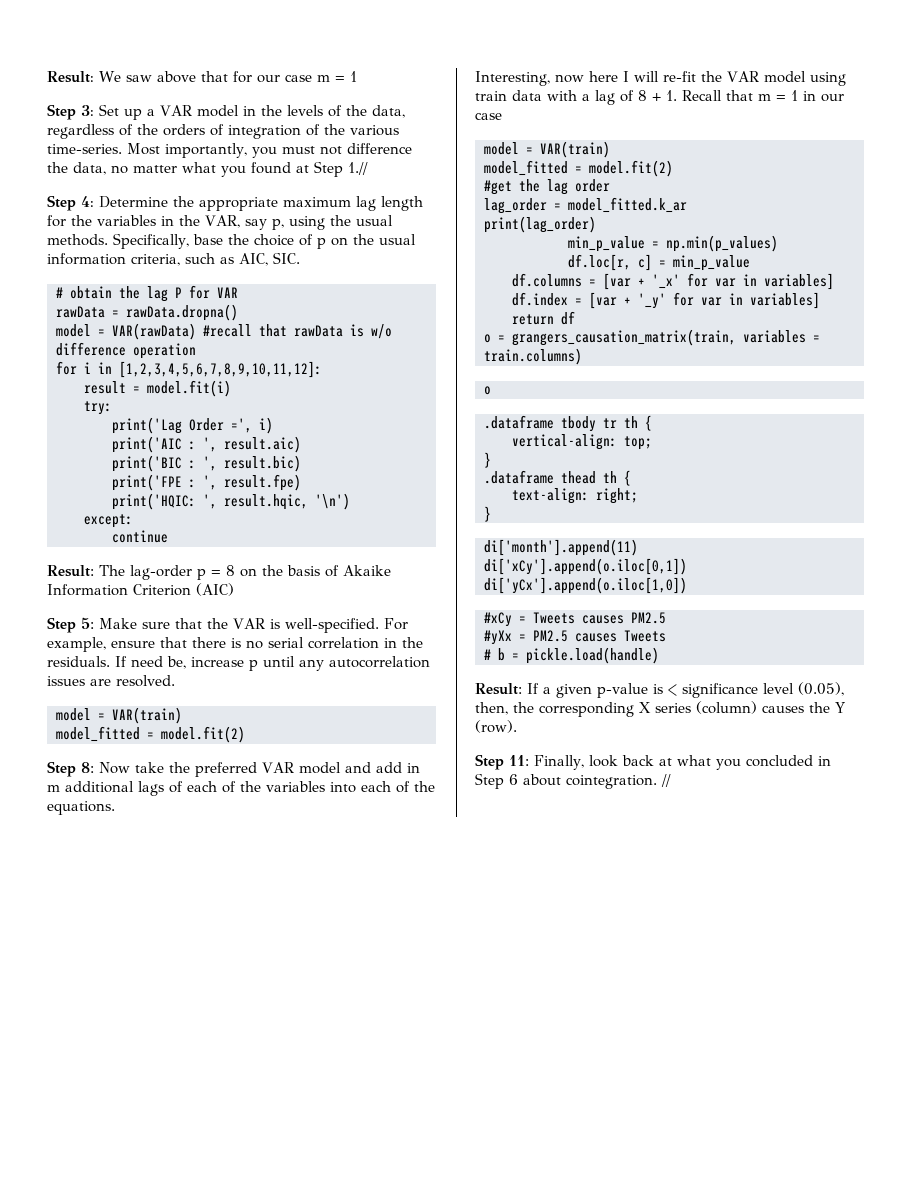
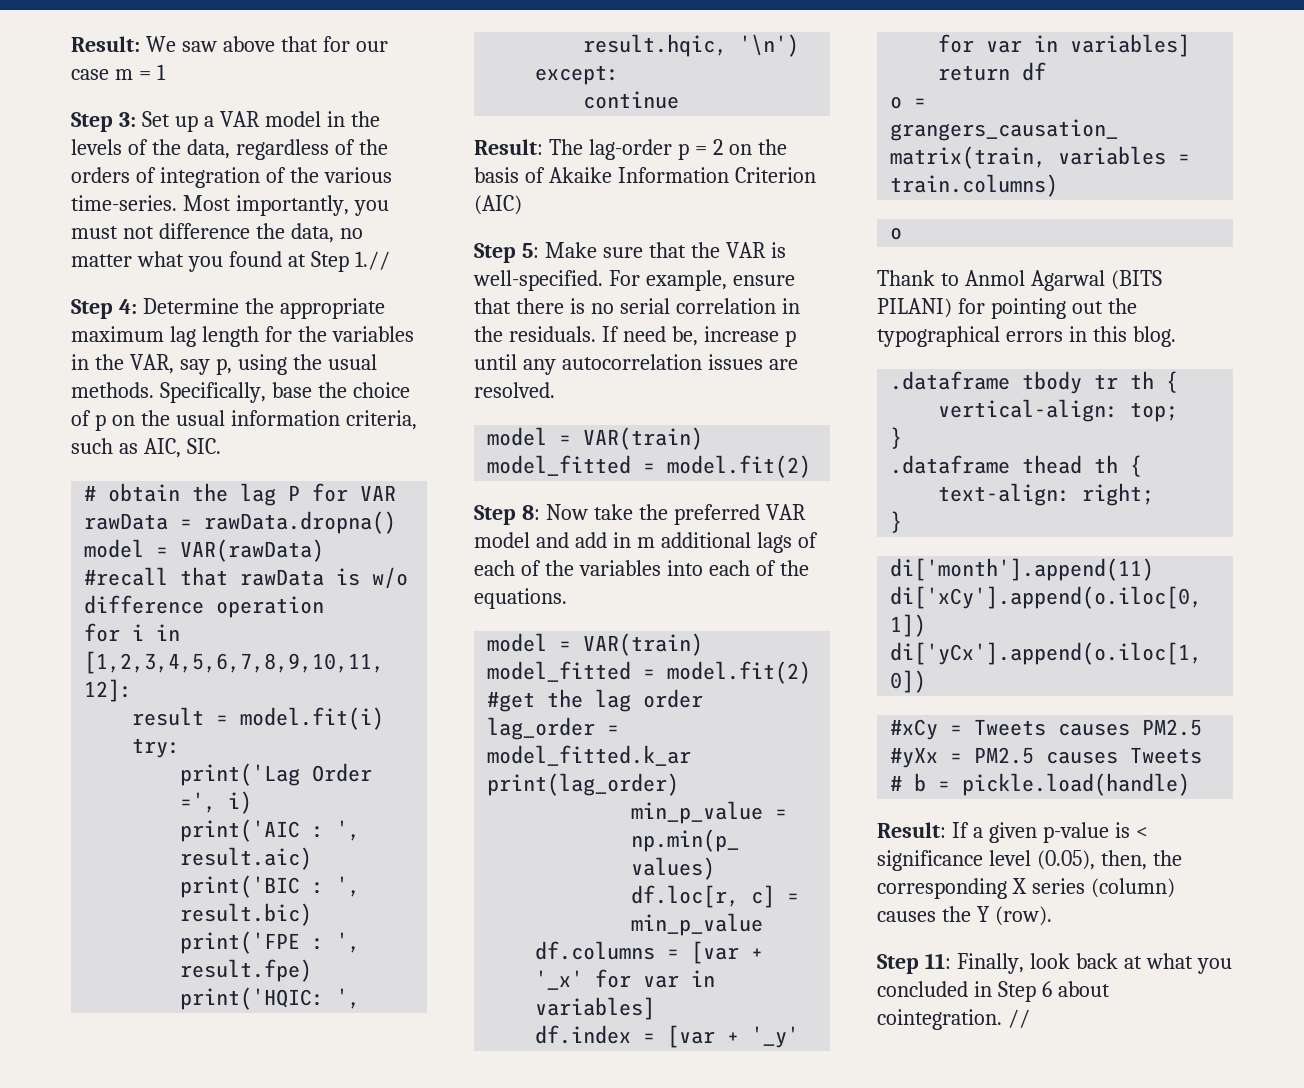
[226,565,235,576] 8 -> [712,139,723,155] 2
[475,71,846,86] [475,90,844,105] [475,112,502,120] // Interesting, now here I will re-fit the VAR model using train data with a lag of 8 + 1. Recall that m = 1 in our case -> (567, 598) none
(491, 390) none -> [877,270,1162,291] [877,298,1137,319] [877,326,1176,347] // Thank to Anmol Agarwal (BITS PILANI) for pointing out the typographical errors in this blog.

